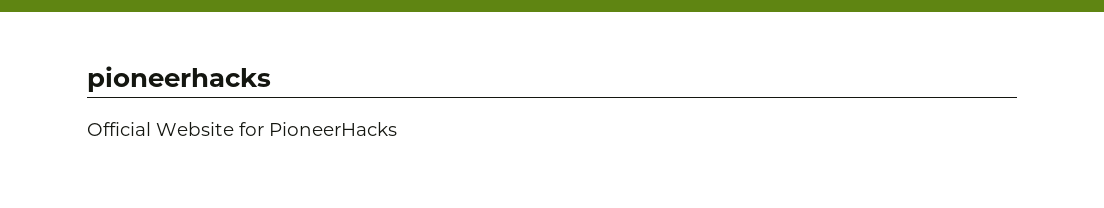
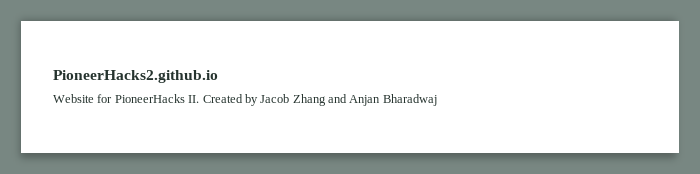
[87,66,271,92] [87,122,151,136] pioneerhacks // Official -> [53,70,218,83] PioneerHacks2.github.io //
(397, 129) none -> [188,94,437,106] II. Created by Jacob Zhang and Anjan Bharadwaj

